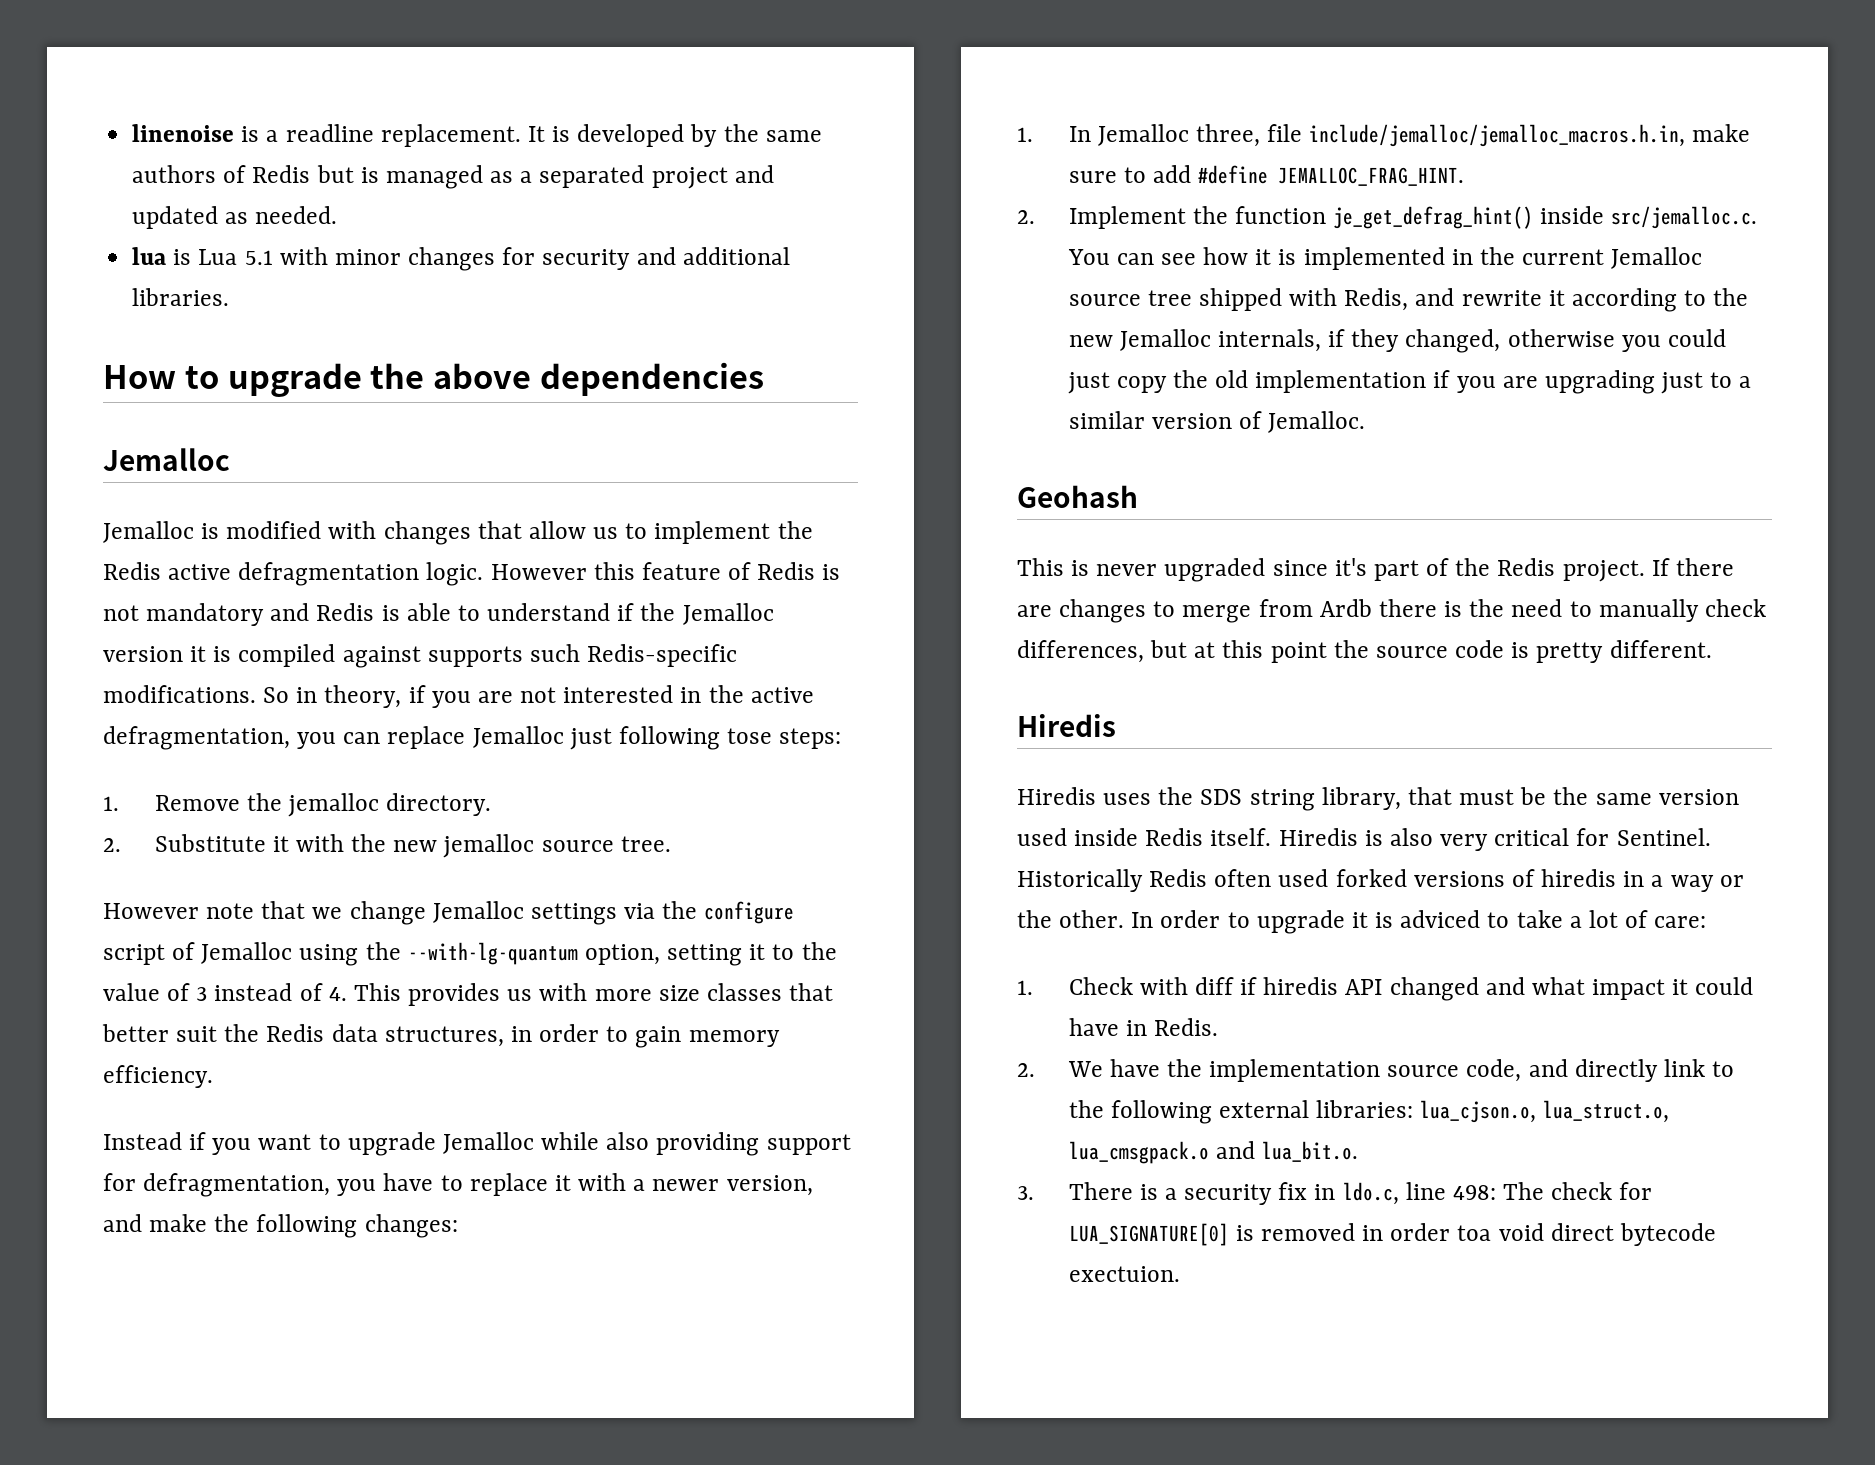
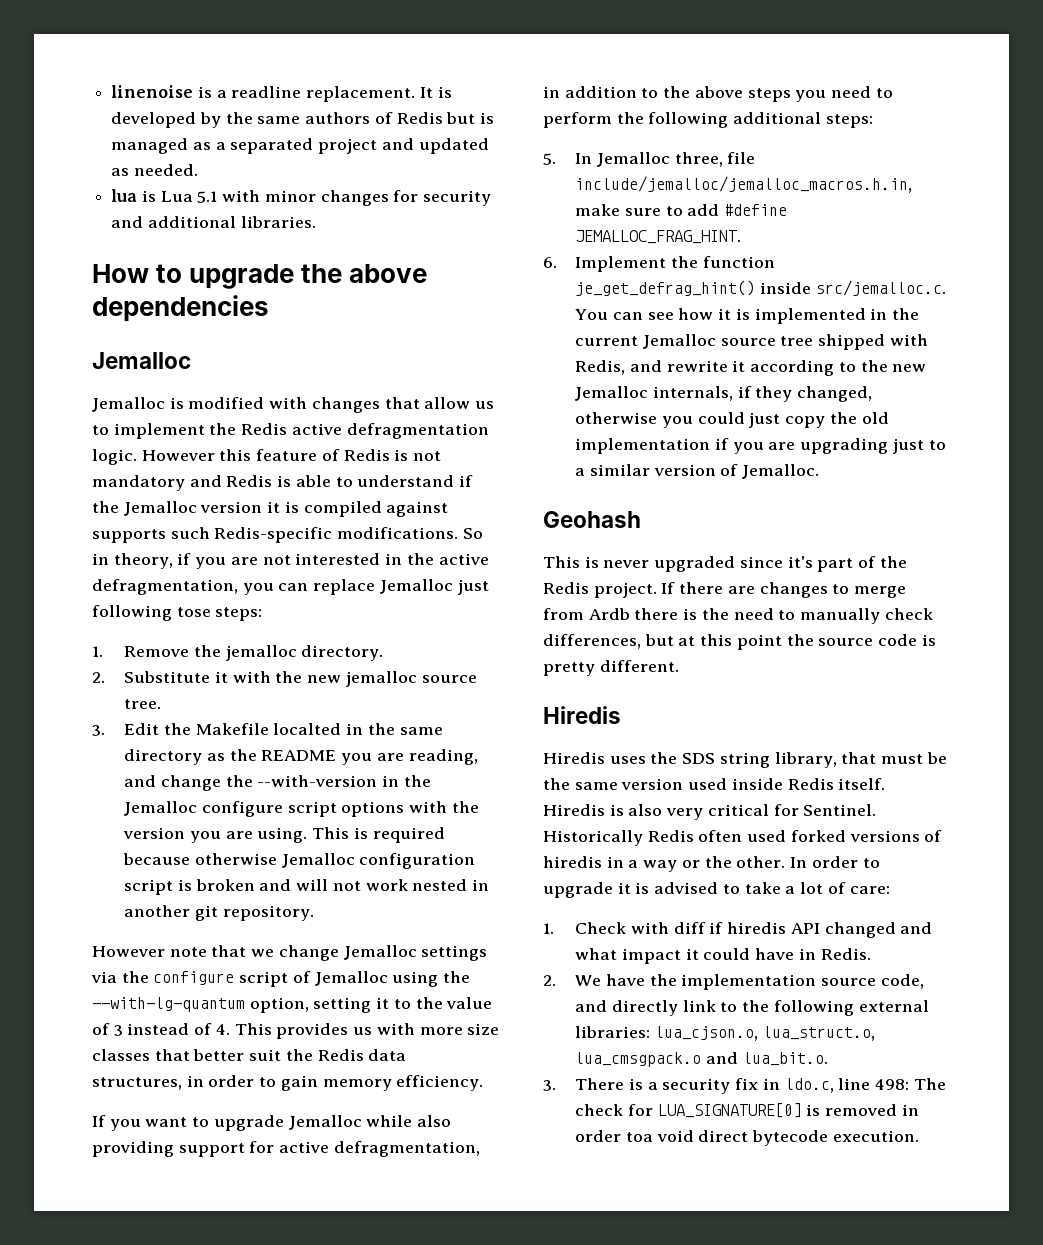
(671, 844) none -> [92,723,443,736] [124,749,478,765] [124,775,431,791] [124,801,479,817] [123,827,445,843] [123,853,476,869] [124,879,489,895] [124,905,314,921] // 3. Edit the Makefile localted in the same directory as the README you are reading, and change the --with-version in the Jemalloc configure script options with the version you are using. This is required because otherwise Jemalloc configuration script is broken and will not work nested in another git repository.
[103,1132,207,1150] Instead if -> [92,1115,106,1127] If
[143,1173,813,1197] [103,1214,458,1238] [1017,127,1033,142] defragmentation, you have to replace it with a newer version, and make the following changes: // 1. -> [279,1141,480,1157] [543,86,893,102] [543,112,873,128] [543,153,556,165] active defragmentation, in addition to the above steps you need to perform the following additional steps: // 5.
[1017,210,1035,224] 2. -> [543,257,557,268] 6.
[1400,910,1481,928] adviced -> [654,882,719,894] advised
[1068,1266,1180,1282] exectuion. -> [832,1130,919,1142] execution.

